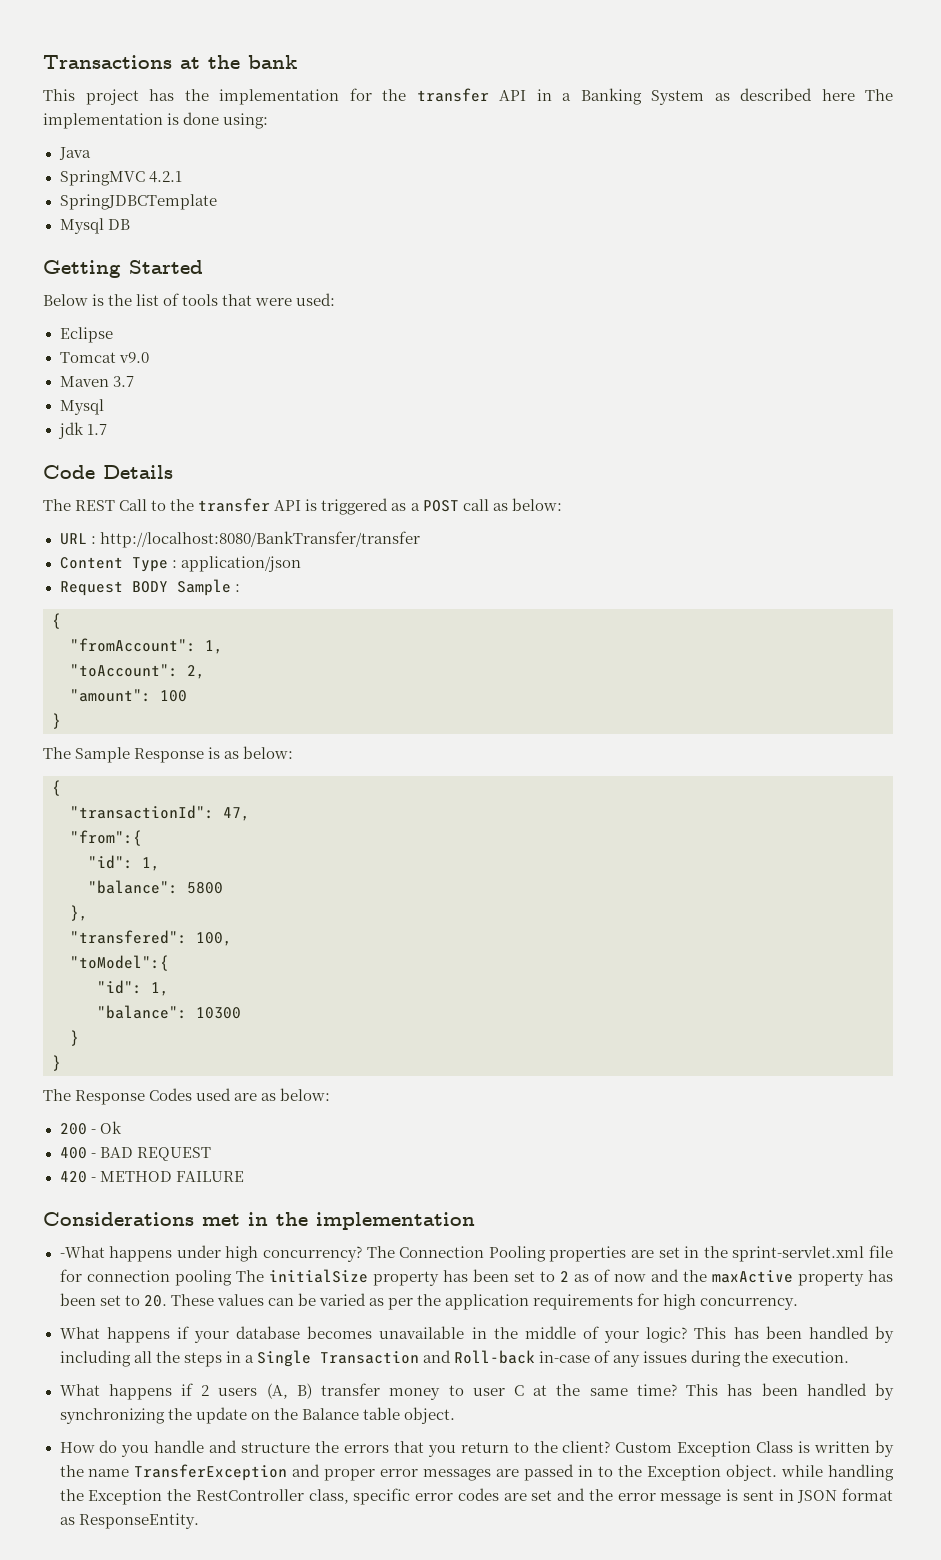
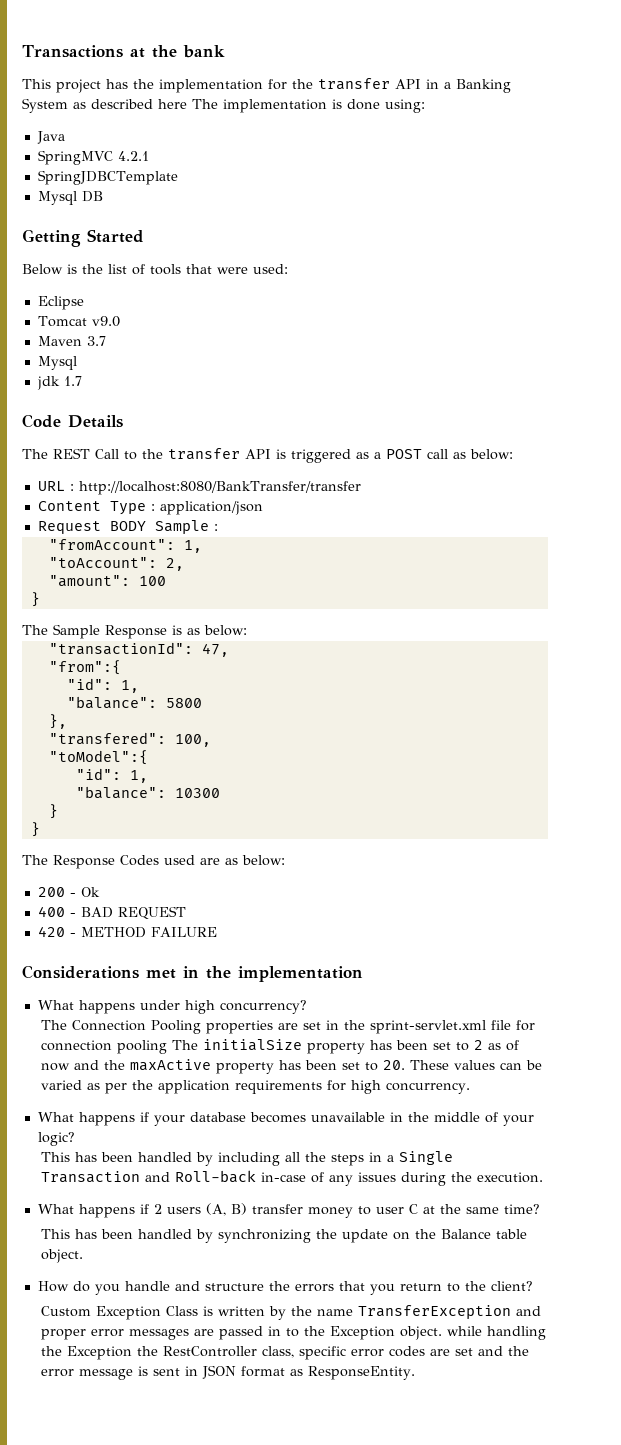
[52,613,61,629] // { -> (218, 527) none
[52,780,61,796] // { -> (247, 630) none
[59,1246,105,1258] -What -> [37,1000,74,1010] What
(362, 1254) none -> (307, 1007) //
(688, 1335) none -> (75, 1139) //
(677, 1390) none -> (540, 1209) //
(611, 1447) none -> (533, 1286) //

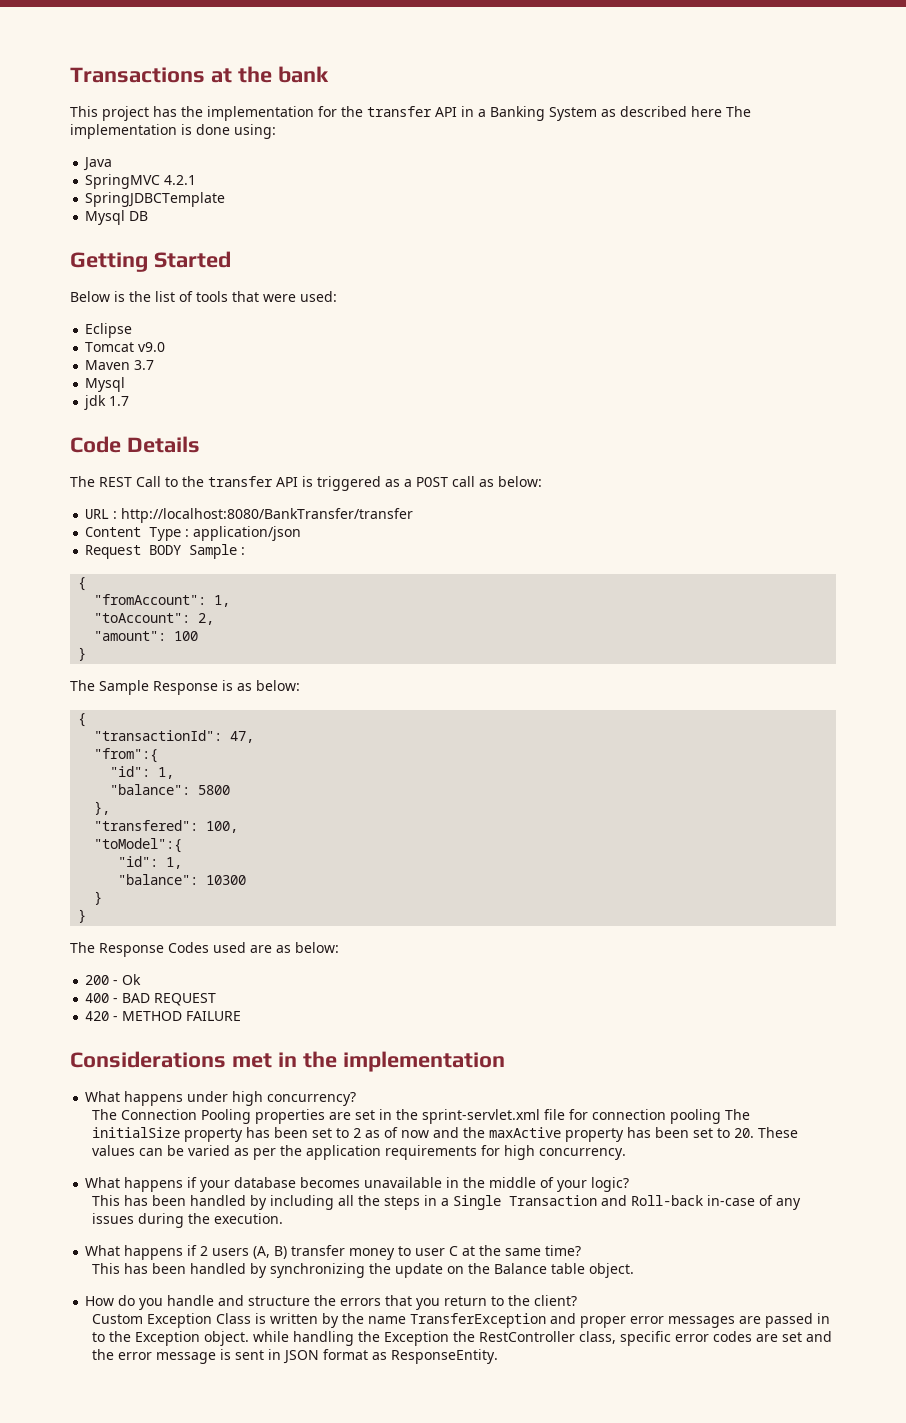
(218, 527) none -> [78,577,87,591] // {
(247, 630) none -> [78,713,87,727] // {

